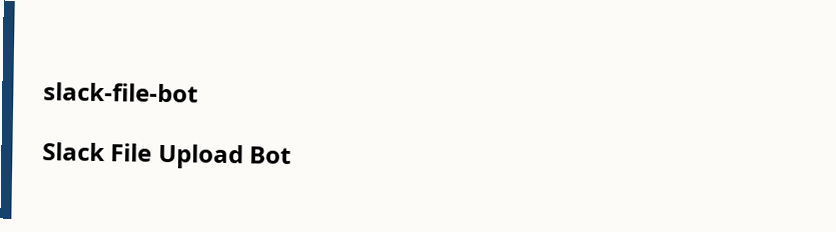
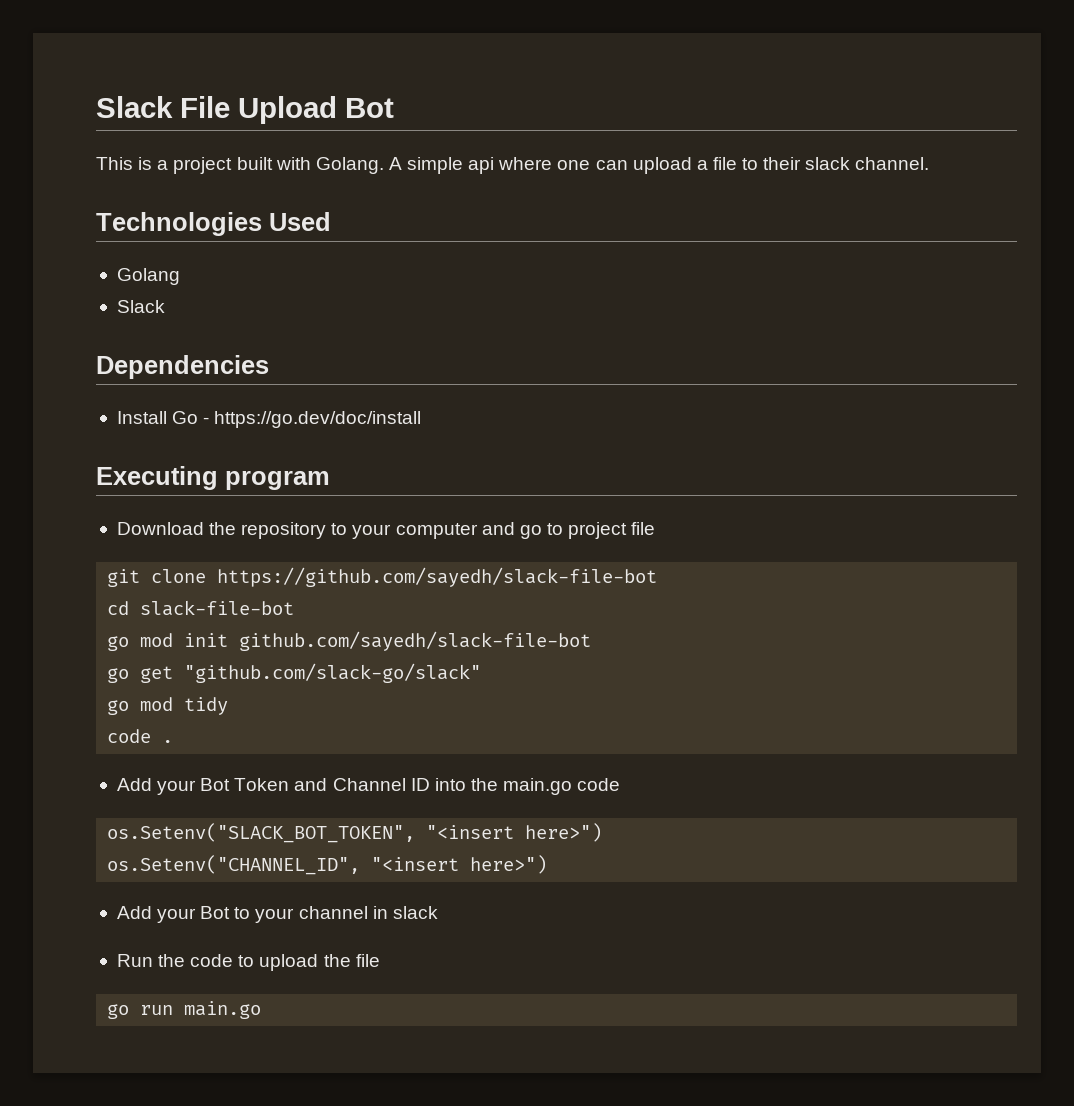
[43,82,198,103] slack-file-bot // -> (96, 107) none
(292, 155) none -> [96,157,930,174] [96,212,331,236] [116,268,180,285] [116,300,165,313] [96,355,269,379] [116,411,422,428] [96,466,330,490] [116,522,656,539] [107,567,658,587] [107,600,295,616] [107,631,592,651] [107,663,482,683] [107,697,229,715] [107,729,174,743] [116,778,621,795] [107,823,603,843] [107,855,548,875] [116,906,438,923] [116,954,380,971] [107,1001,262,1019] // This is a project built with Golang. A simple api where one can upload a file to their slack channel. // Technologies Used // Golang // Slack // Dependencies // Install Go - https://go.dev/doc/install // Executing program // Download the repository to your computer and go to project file // git clone https://github.com/sayedh/slack-file-bot // cd slack-file-bot // go mod init github.com/sayedh/slack-file-bot // go get "github.com/slack-go/slack" // go mod tidy // code . // Add your Bot Token and Channel ID into the main.go code // os.Setenv("SLACK_BOT_TOKEN", "<insert here>") // os.Setenv("CHANNEL_ID", "<insert here>") // Add your Bot to your channel in slack // Run the code to upload the file // go run main.go

